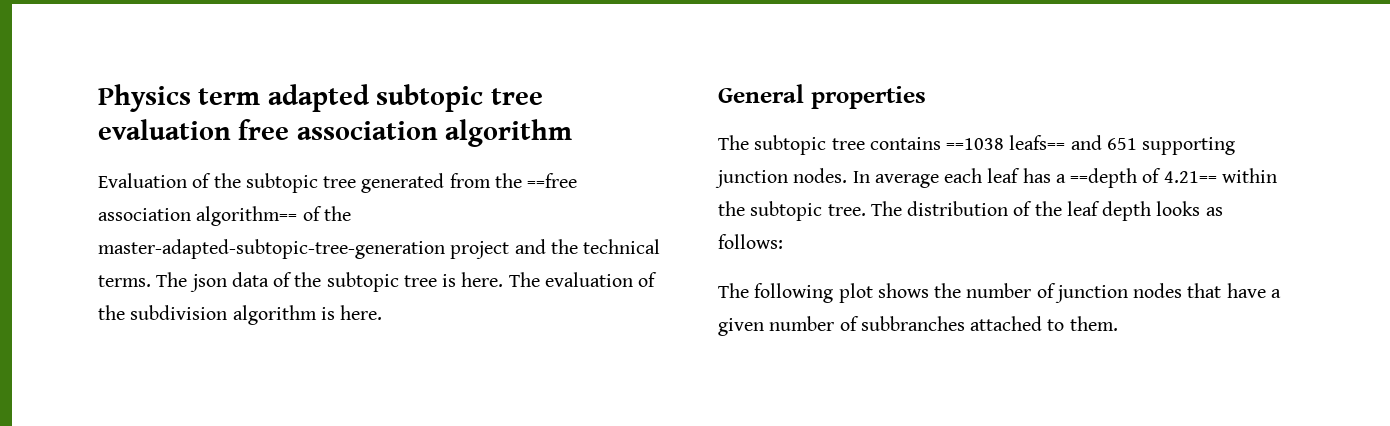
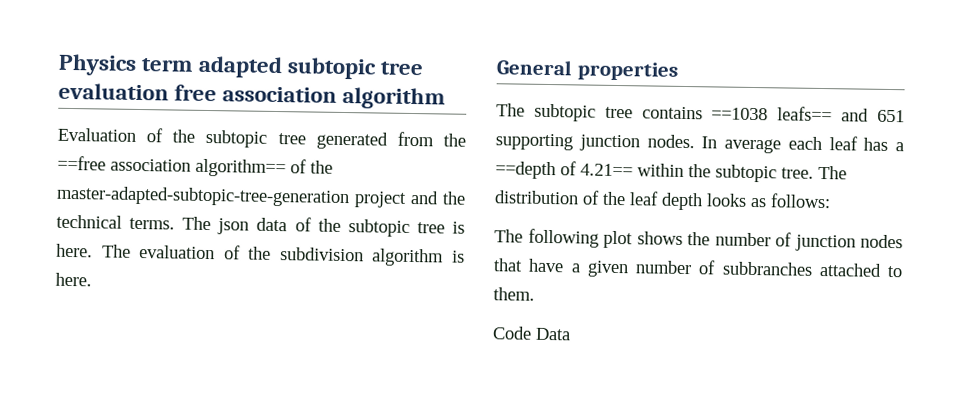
(1118, 323) none -> [492,326,571,341] // Code Data

